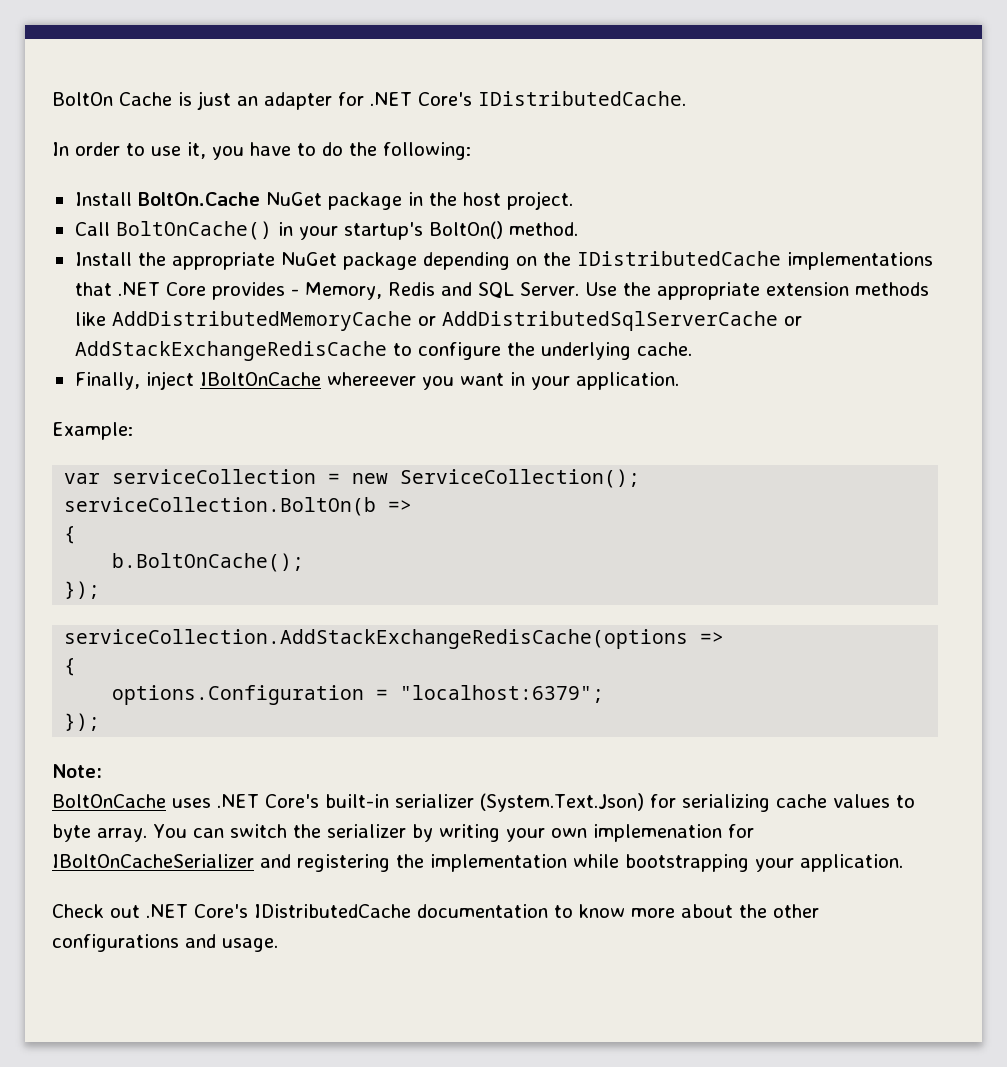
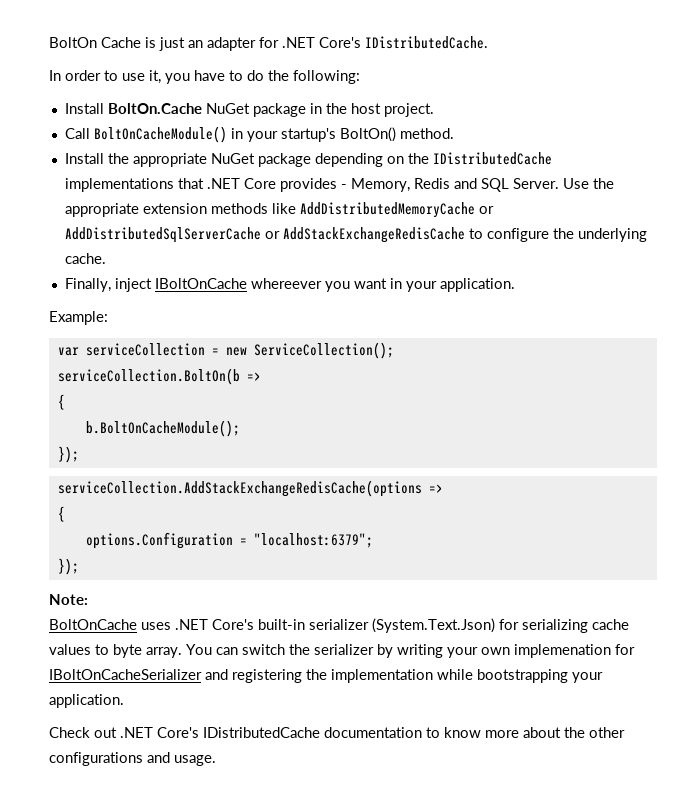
[115,221,272,240] BoltOnCache() -> [93,126,227,143] BoltOnCacheModule()
[112,553,305,572] b.BoltOnCache(); -> [85,420,240,437] b.BoltOnCacheModule();

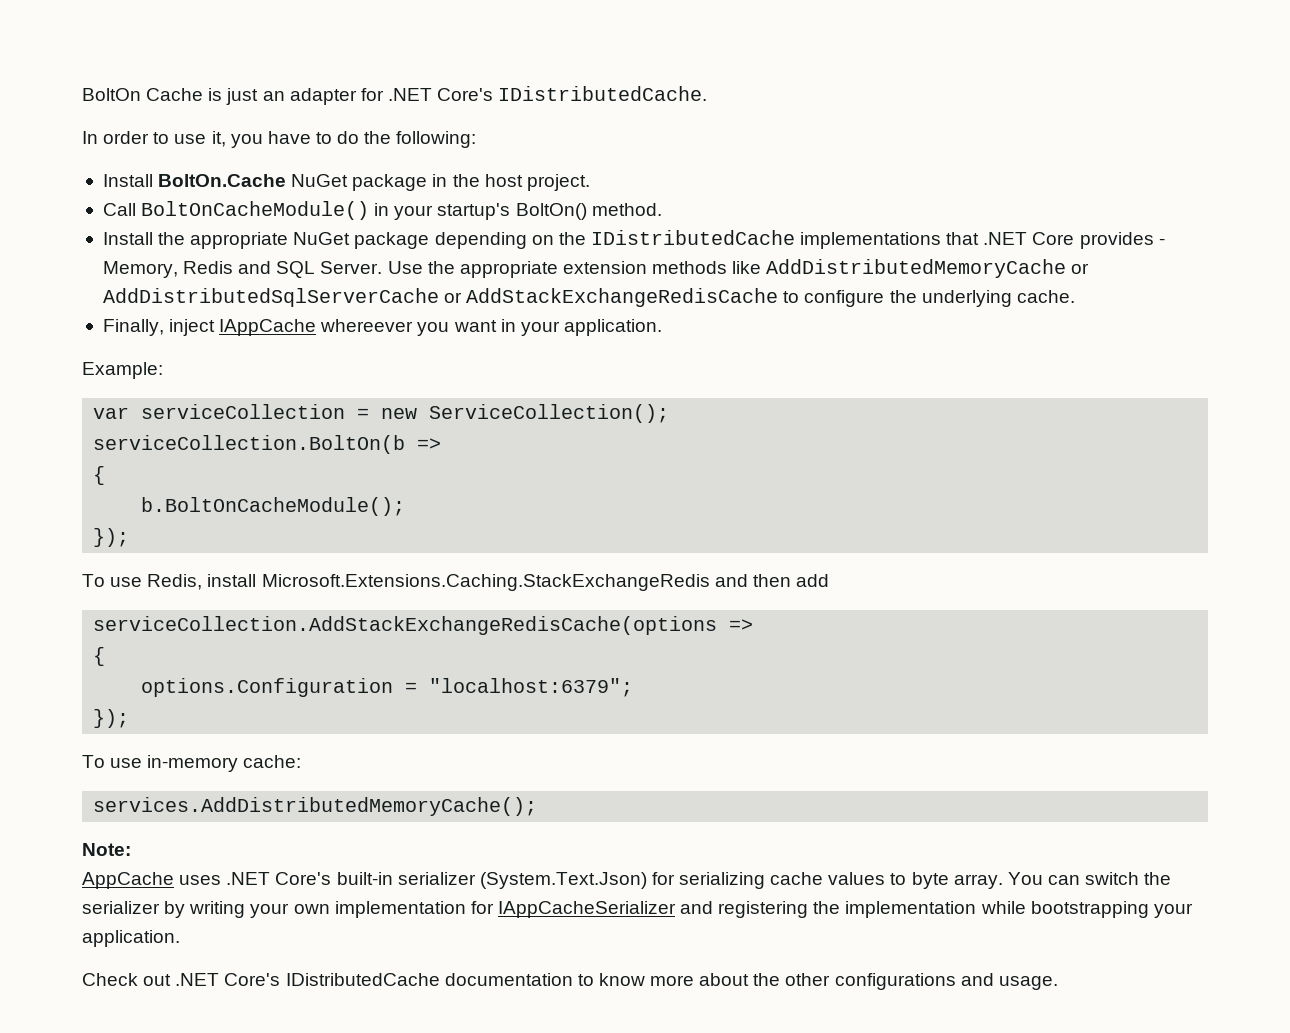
[154,278,247,289] IBoltOnCache -> [219,319,317,336] IAppCache
(79, 454) none -> [82,574,829,591] // To use Redis, install Microsoft.Extensions.Caching.StackExchangeRedis and then add
(79, 566) none -> [82,755,302,772] [93,797,538,816] // To use in-memory cache: // services.AddDistributedMemoryCache();
[49,619,137,630] BoltOnCache -> [82,872,174,889] AppCache
[514,644,635,658] [49,669,202,680] implemenation for IBoltOnCacheSerializer -> [334,901,676,918] implementation for IAppCacheSerializer

